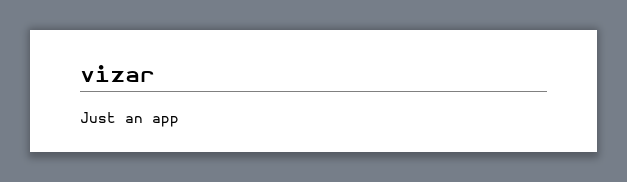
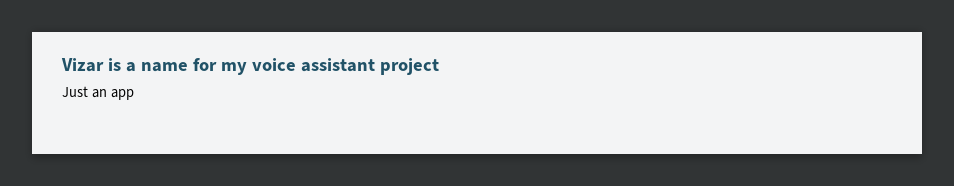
[80,65,155,82] vizar -> [61,58,439,75] Vizar is a name for my voice assistant project

